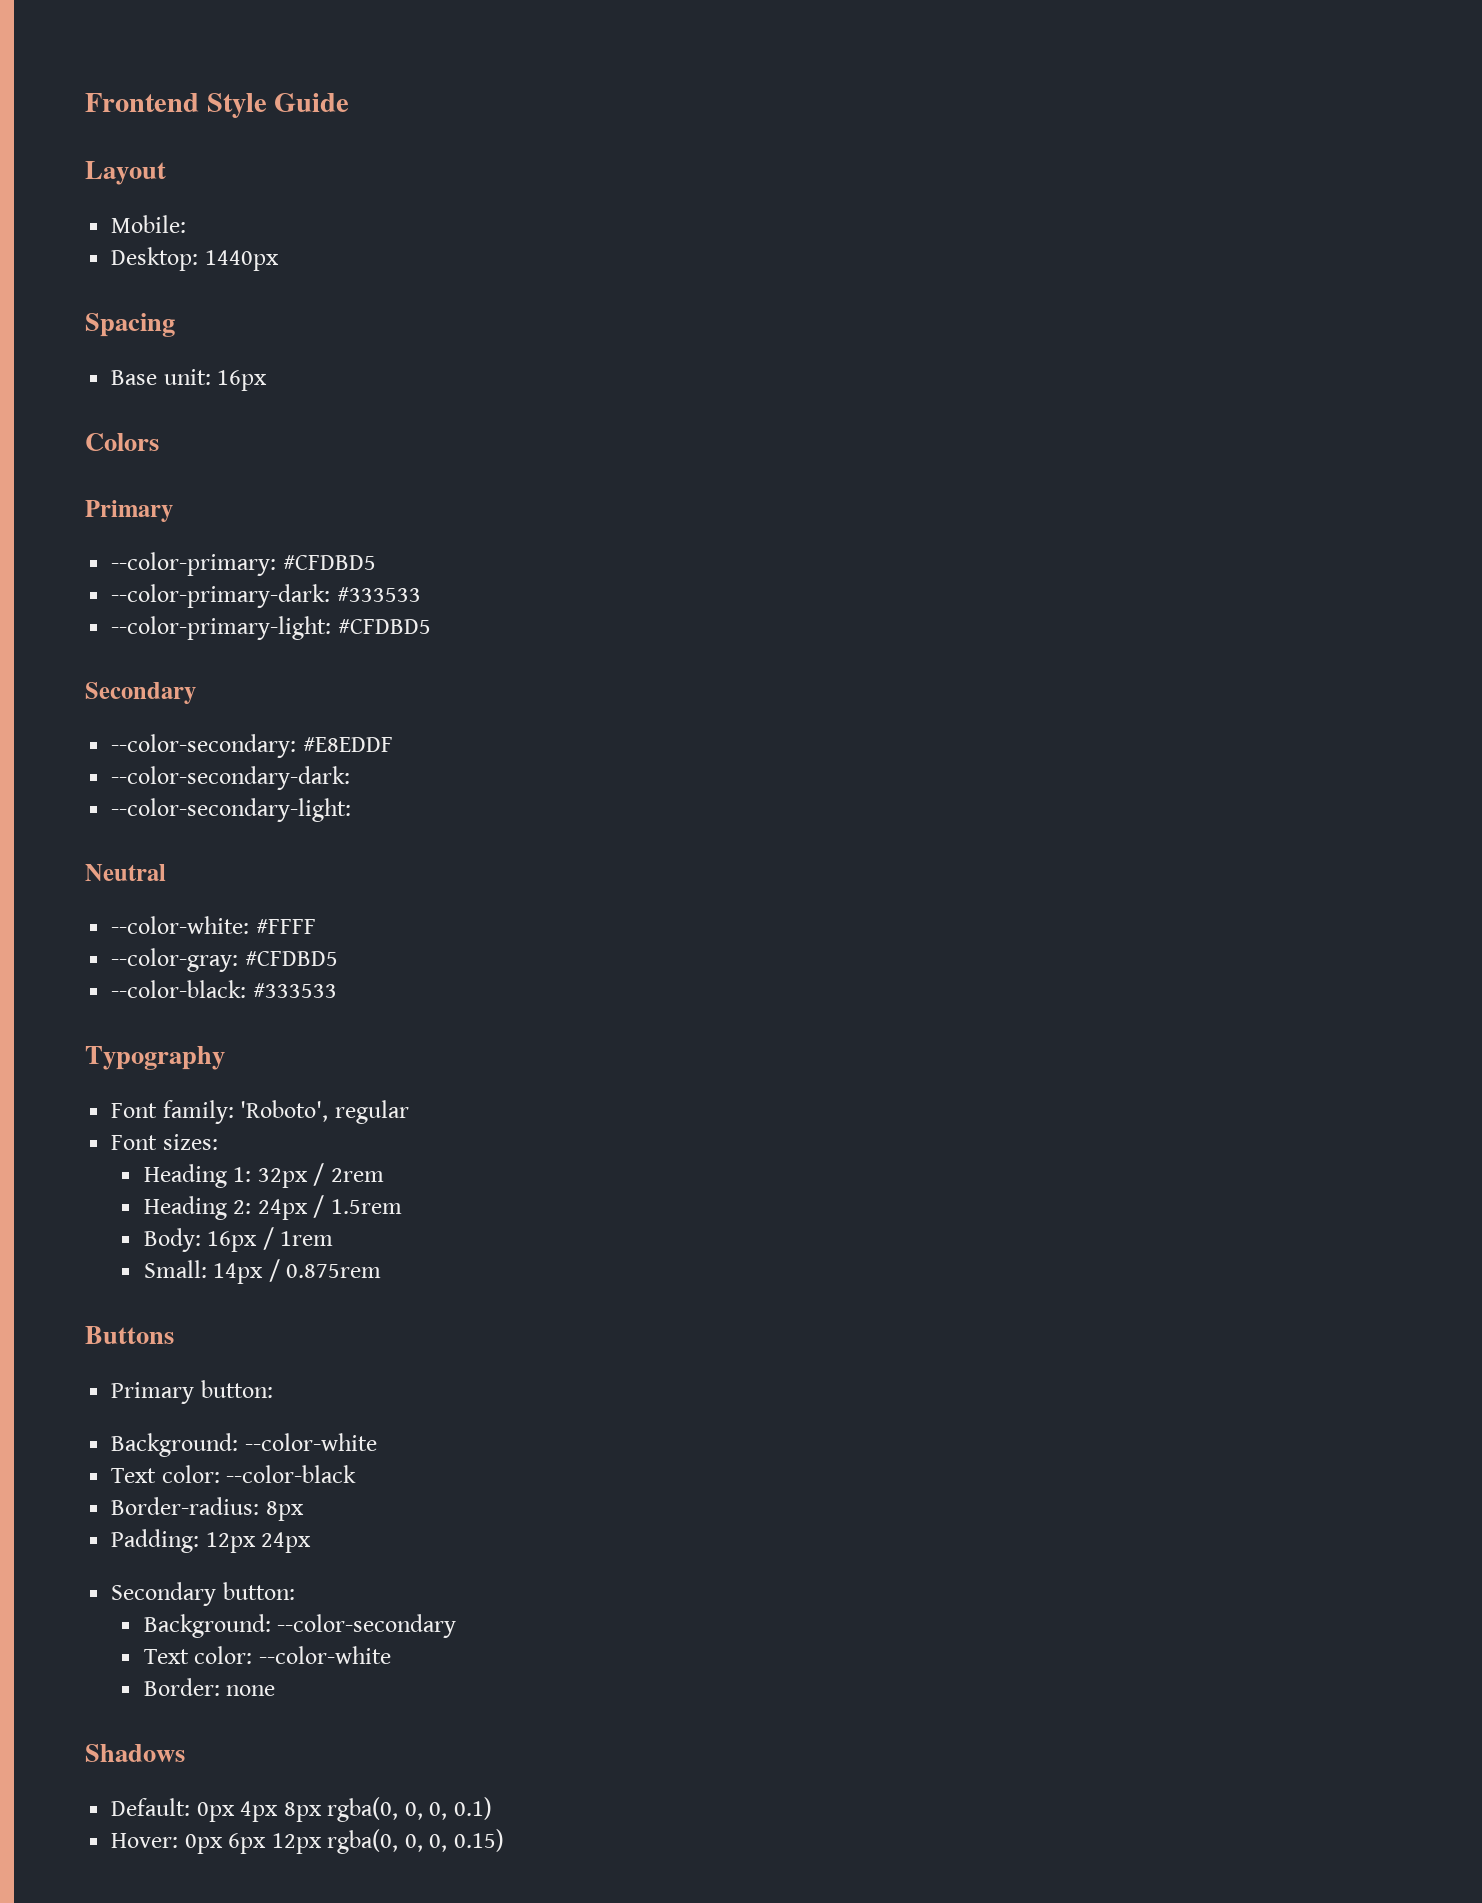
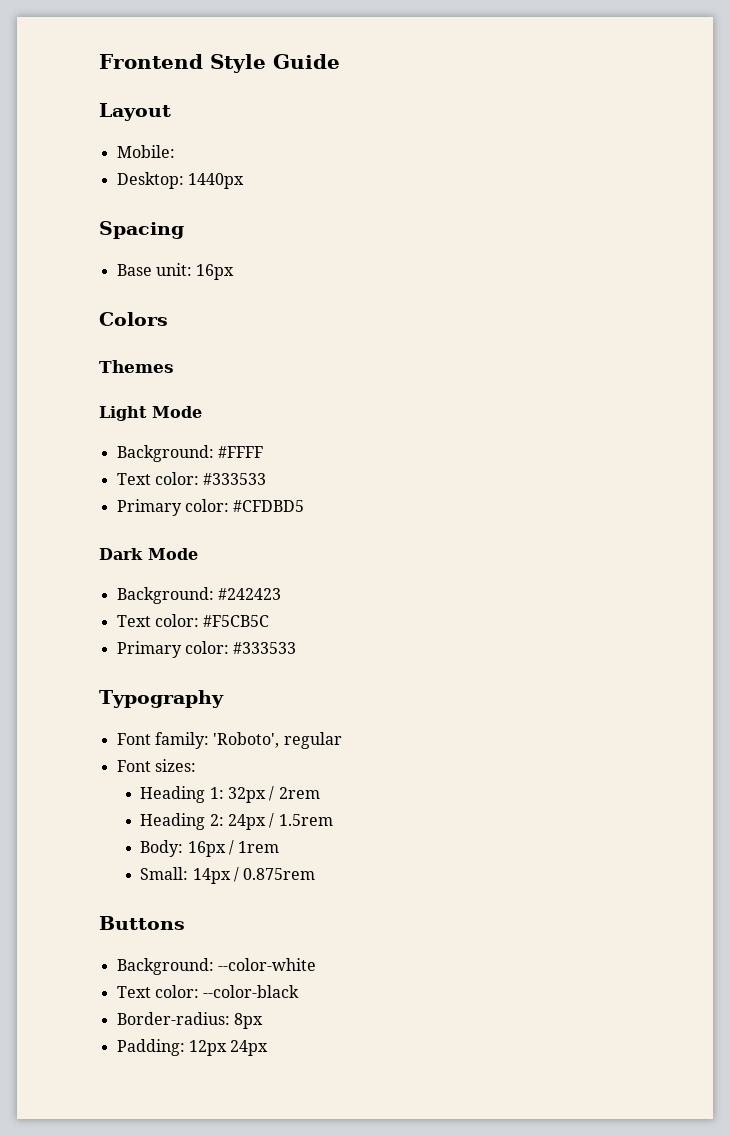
[85,500,173,522] [111,552,376,576] [111,584,421,608] [111,616,431,640] [85,682,196,704] [111,734,393,758] [111,766,351,790] [111,798,352,822] [85,864,166,881] [111,916,316,934] [111,948,338,972] [111,980,247,998] // Primary // --color-primary: #CFDBD5 // --color-primary-dark: #333533 // --color-primary-light: #CFDBD5 // Secondary // --color-secondary: #E8EDDF // --color-secondary-dark: // --color-secondary-light: // Neutral // --color-white: #FFFF // --color-gray: #CFDBD5 // --color-black: -> [99,360,174,373] [99,406,202,421] [116,445,263,462] [116,472,267,485] [116,499,305,516] [99,548,198,560] [116,587,281,604] [116,614,270,627] [116,641,229,658] // Themes // Light Mode // Background: #FFFF // Text color: #333533 // Primary color: #CFDBD5 // Dark Mode // Background: #242423 // Text color: #F5CB5C // Primary color:
[111,1380,273,1404] // Primary button: -> (185, 923) none
[111,1582,295,1606] [143,1614,457,1638] [143,1646,391,1664] [143,1678,276,1696] [85,1744,185,1762] [111,1797,492,1822] [111,1829,504,1854] // Secondary button: // Background: --color-secondary // Text color: --color-white // Border: none // Shadows // Default: 0px 4px 8px rgba(0, 0, 0, 0.1) // Hover: 0px 6px 12px rgba(0, 0, 0, 0.15) -> (269, 1048) none

